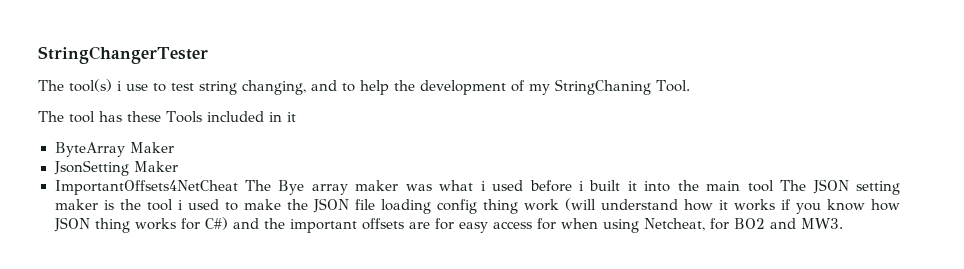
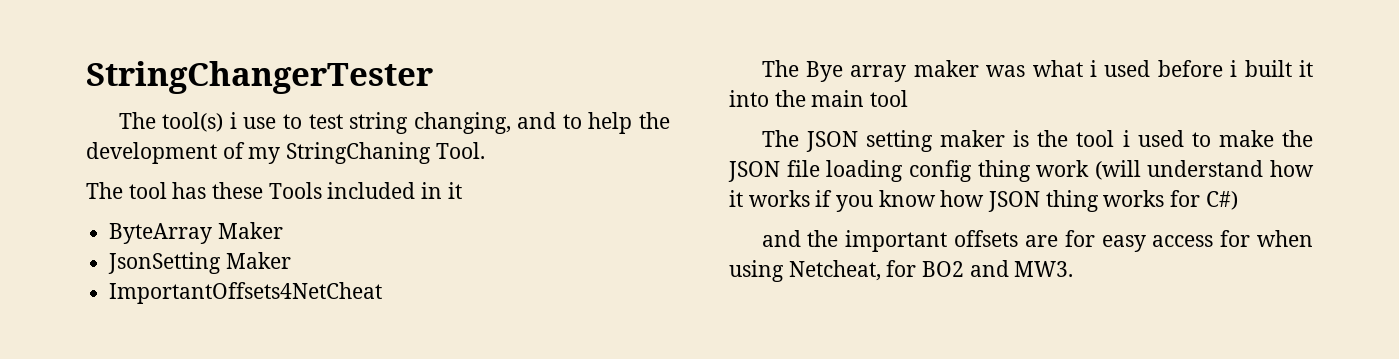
(238, 187) none -> (383, 293) //
(774, 186) none -> (909, 98) //
(228, 223) none -> (1238, 200) //

